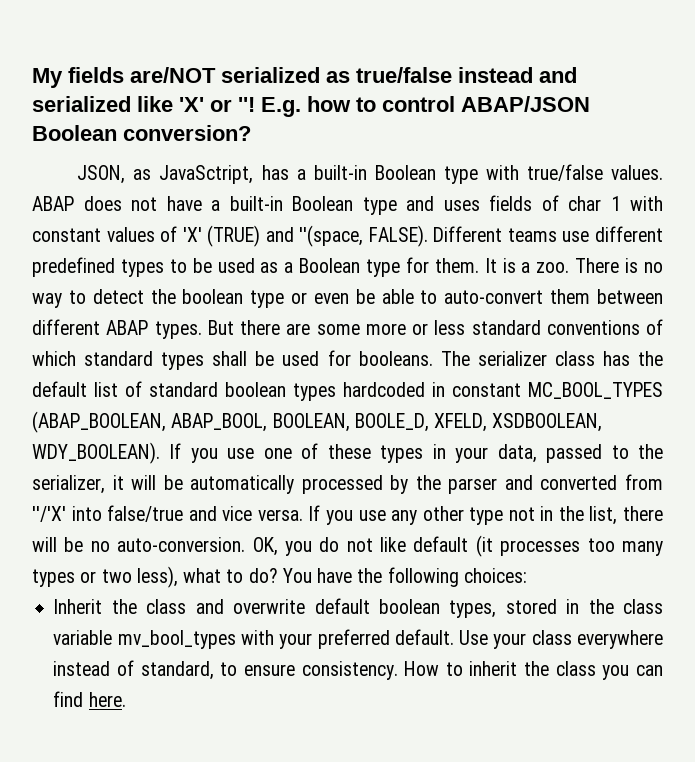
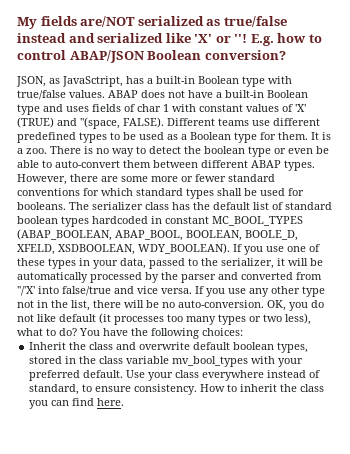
[207,320,234,335] But -> [17,174,67,185] However,
[434,320,466,335] less -> [195,174,226,182] fewer
[646,319,663,335] of -> [83,188,99,196] for

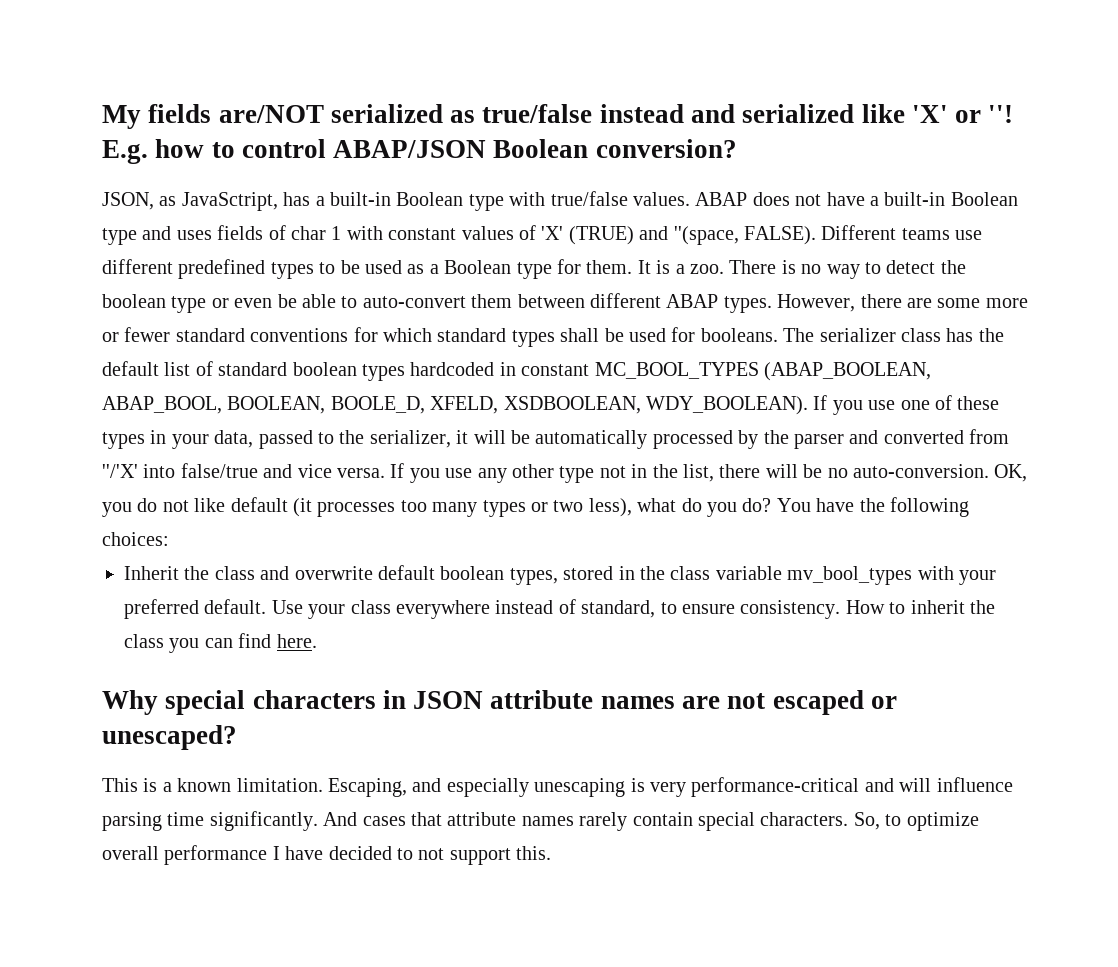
[46,328,56,336] to -> [681,498,737,517] do you
(125, 402) none -> [102,690,897,715] [102,725,237,750] [102,777,1013,797] [102,811,979,831] [102,845,552,865] // Why special characters in JSON attribute names are not escaped or unescaped? // This is a known limitation. Escaping, and especially unescaping is very performance-critical and will influence parsing time significantly. And cases that attribute names rarely contain special characters. So, to optimize overall performance I have decided to not support this.

